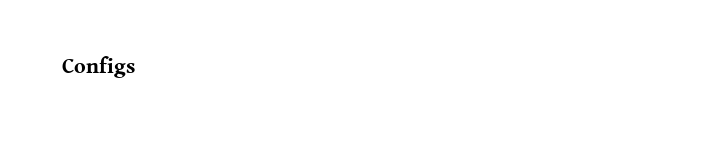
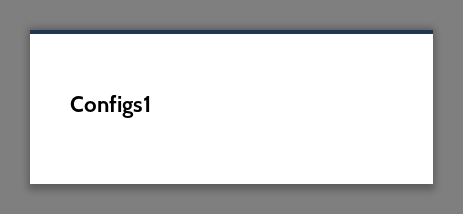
[62,56,135,78] Configs -> [70,95,151,118] Configs1

